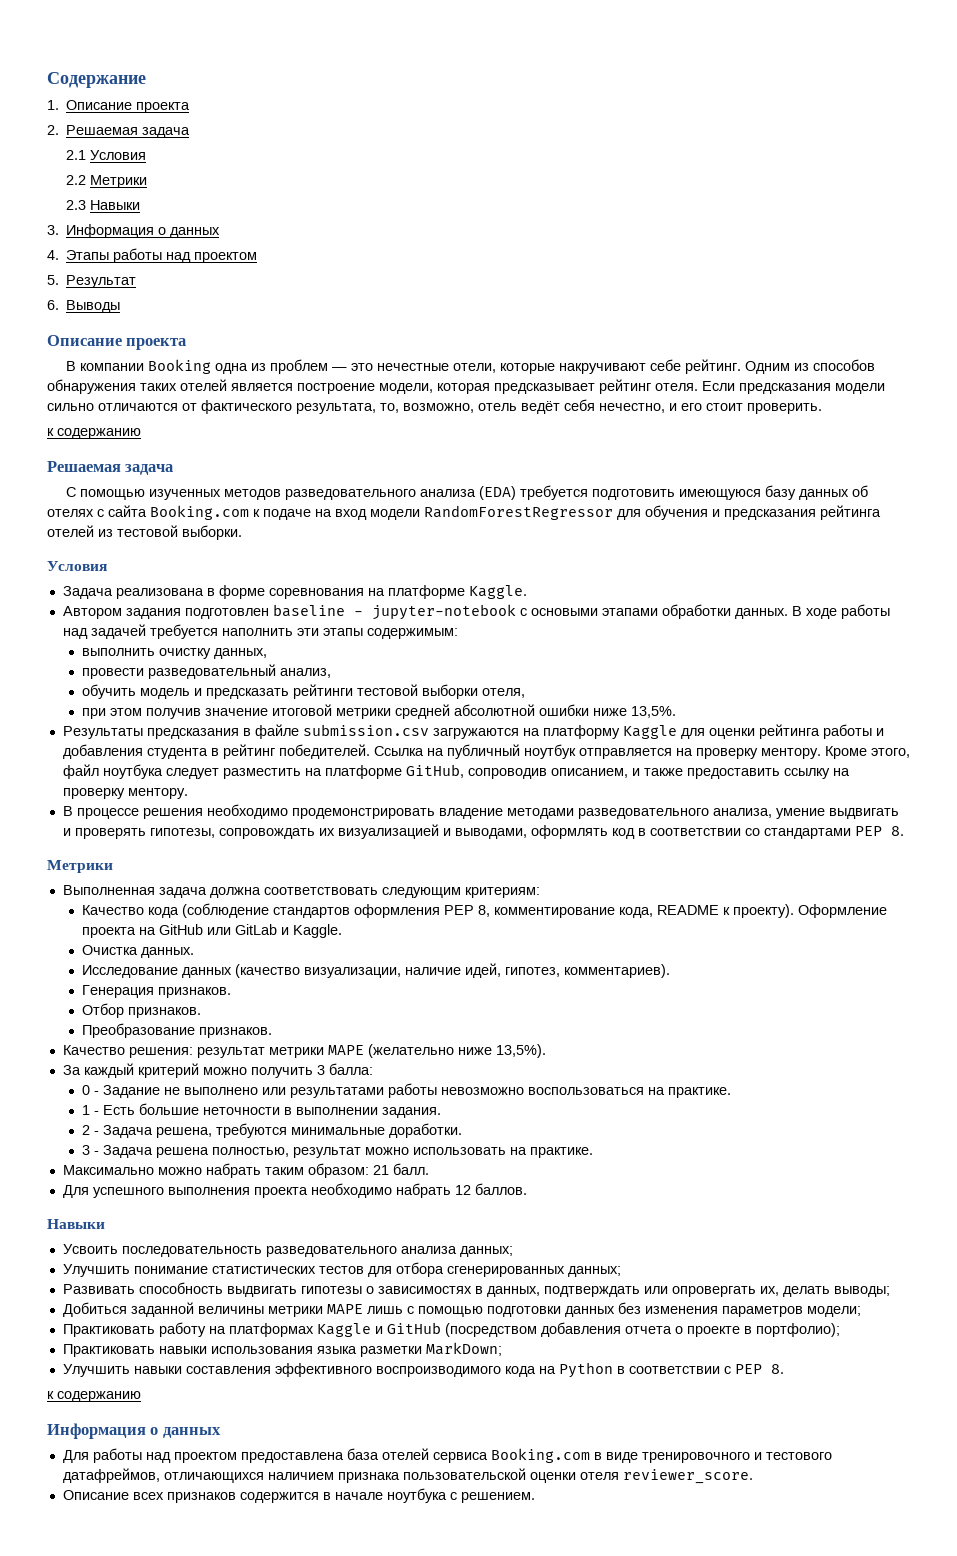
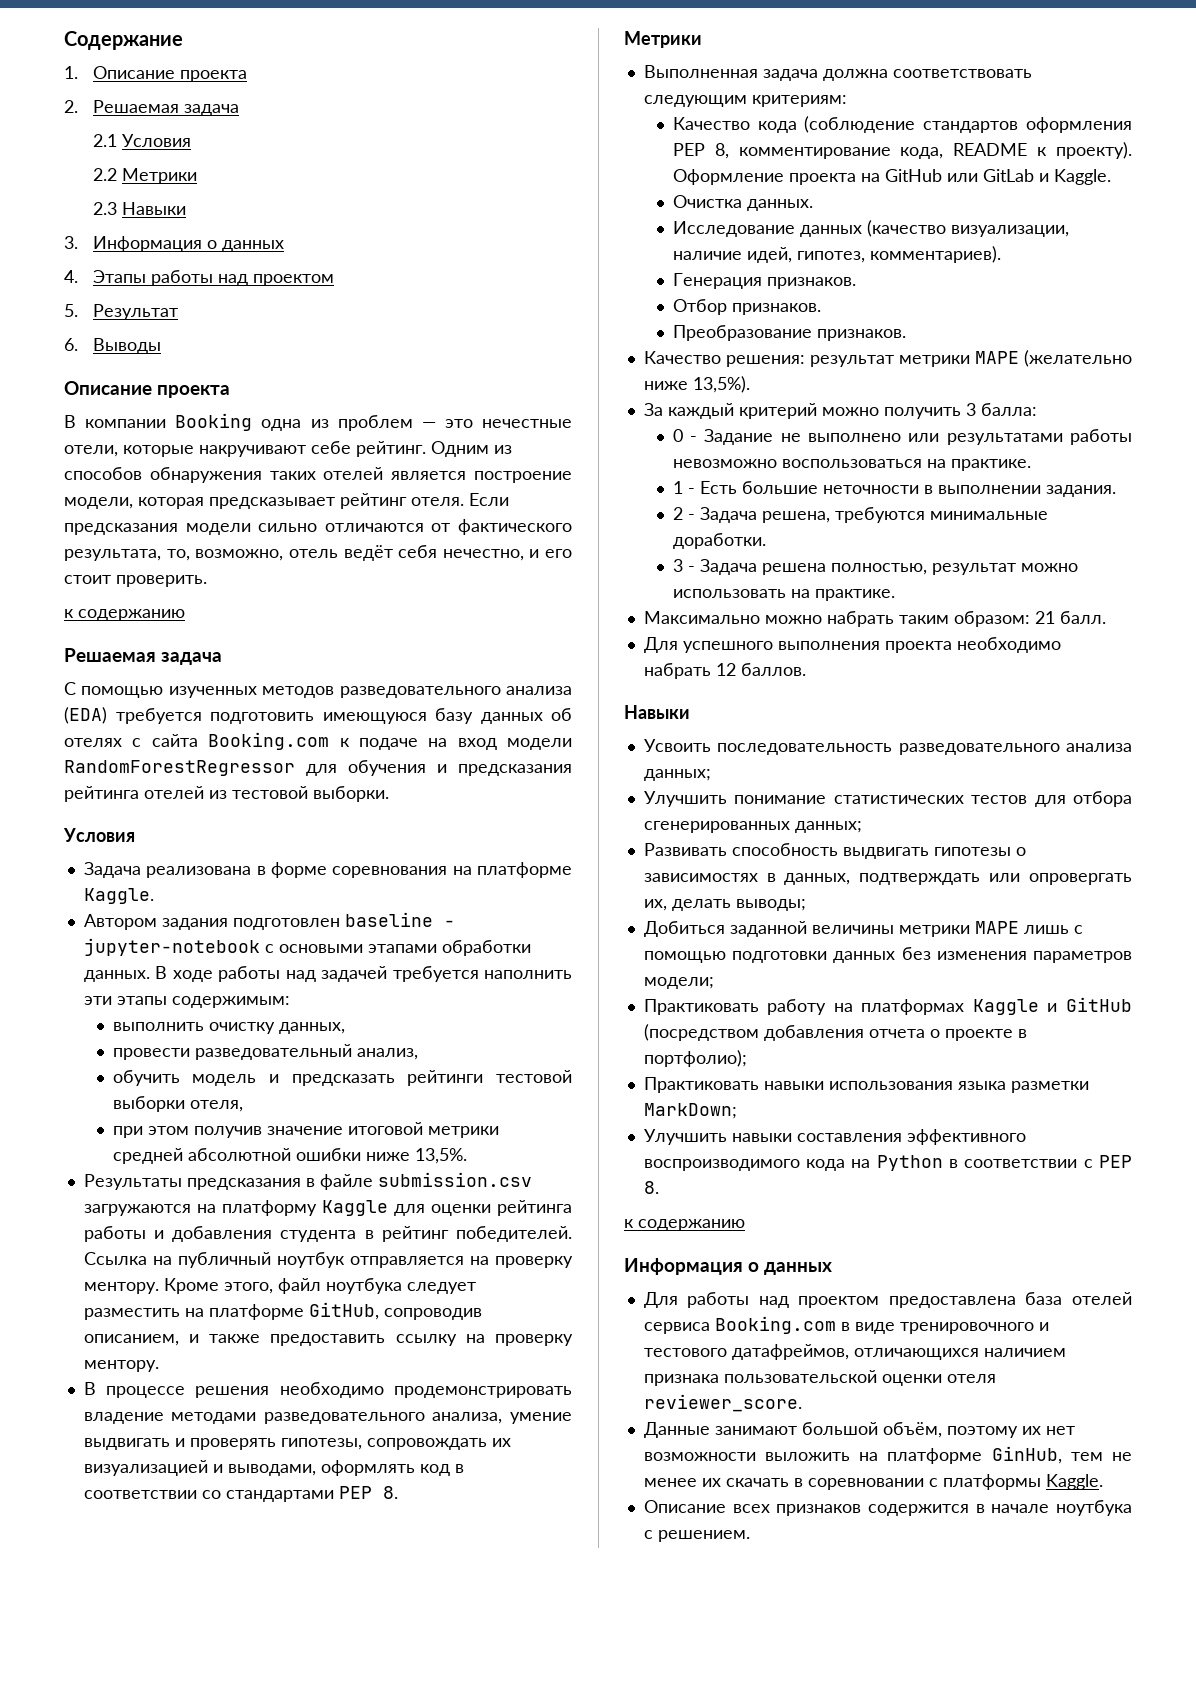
(753, 1476) none -> [643,1422,1075,1438] [643,1446,1132,1464] [643,1474,1103,1490] // Данные занимают большой объём, поэтому их нет возможности выложить на платформе GinHub, тем не менее их скачать в соревновании с платформы Kaggle.

